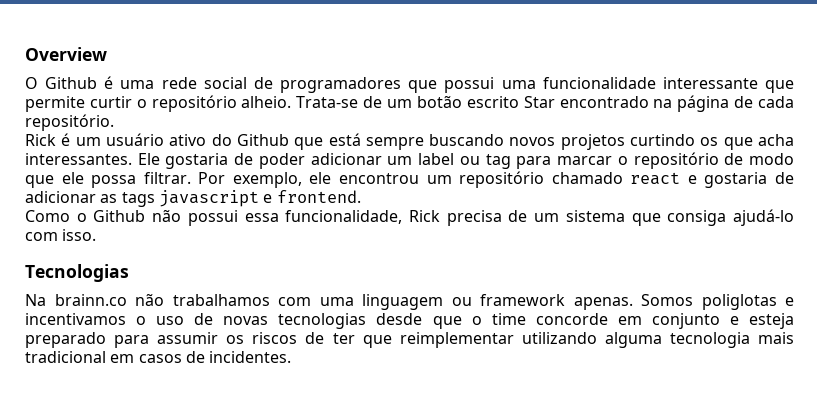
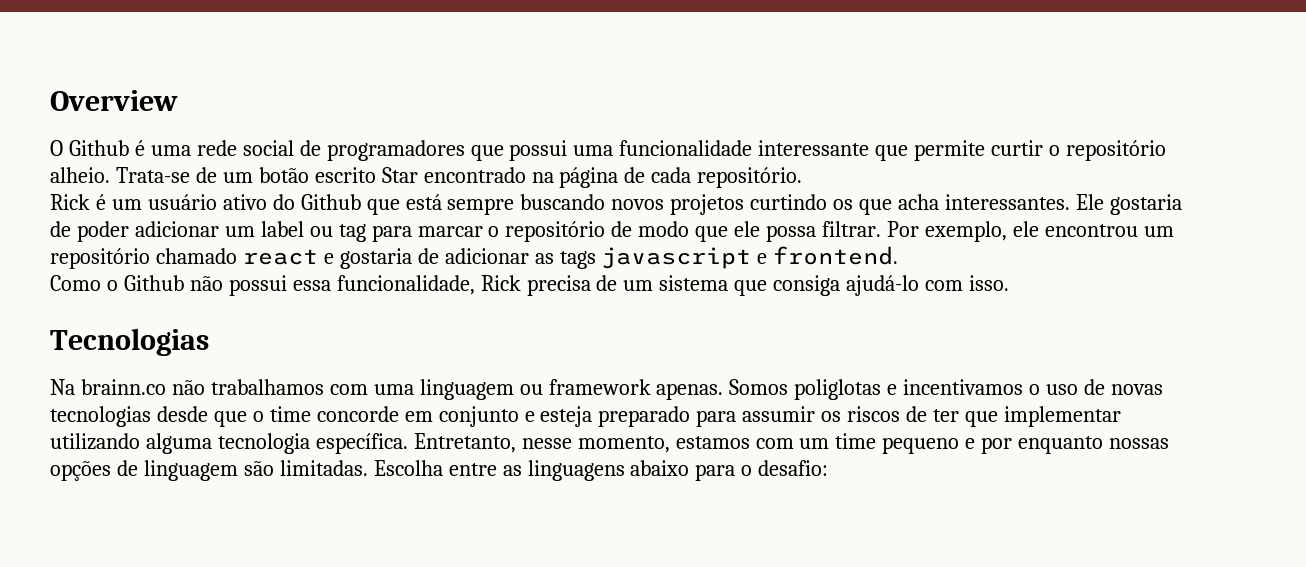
[399,332,514,348] reimplementar -> [1003,406,1121,427] implementar
[758,332,795,344] [25,351,292,363] mais tradicional em casos de incidentes. -> [315,433,1170,454] [50,460,829,481] específica. Entretanto, nesse momento, estamos com um time pequeno e por enquanto nossas opções de linguagem são limitadas. Escolha entre as linguagens abaixo para o desafio:

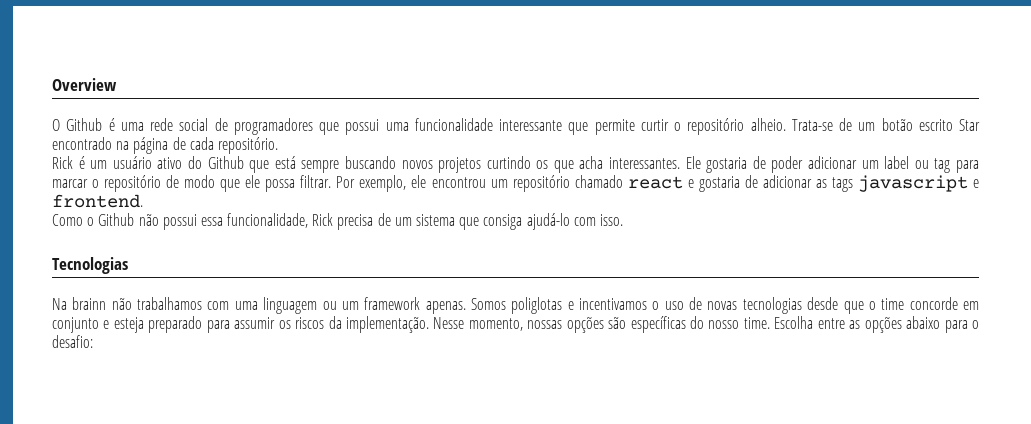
[80,379,166,395] brainn.co -> [72,297,107,310] brainn
(543, 389) none -> [341,301,359,310] um
[906,406,1121,427] [50,433,1170,454] [50,460,368,481] de ter que implementar utilizando alguma tecnologia específica. Entretanto, nesse momento, estamos com um time pequeno e por enquanto nossas opções de linguagem são limitadas. -> [328,316,770,333] da implementação. Nesse momento, nossas opções são específicas do nosso time.
[527,460,625,481] linguagens -> [864,316,902,333] opções

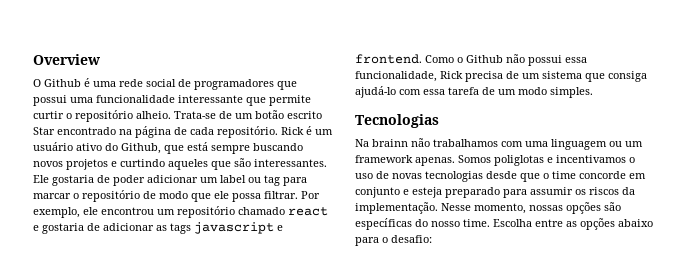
(278, 145) // -> (278, 132) none
[207,156,244,169] Github -> [121,143,161,154] Github,
[486,156,604,173] curtindo os que acha -> [111,158,251,170] e curtindo aqueles que são
(143, 201) // -> (422, 59) none
[599,214,623,226] isso. -> [423,87,593,98] essa tarefa de um modo simples.

